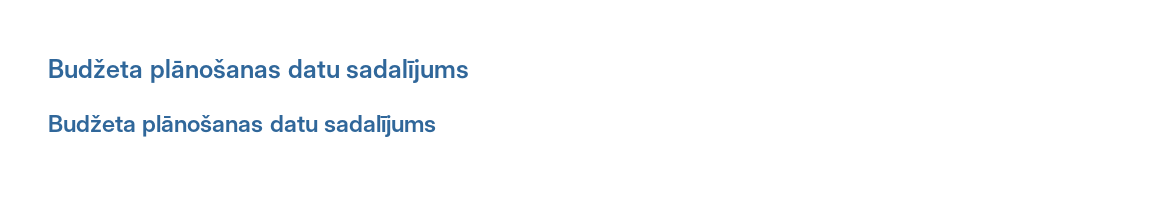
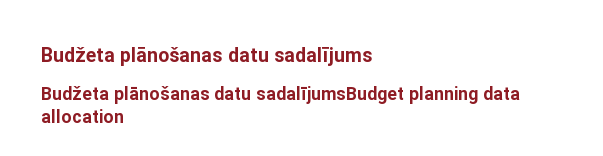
[324,115,437,137] sadalījums -> [256,86,520,104] [41,109,124,123] sadalījumsBudget planning data allocation

